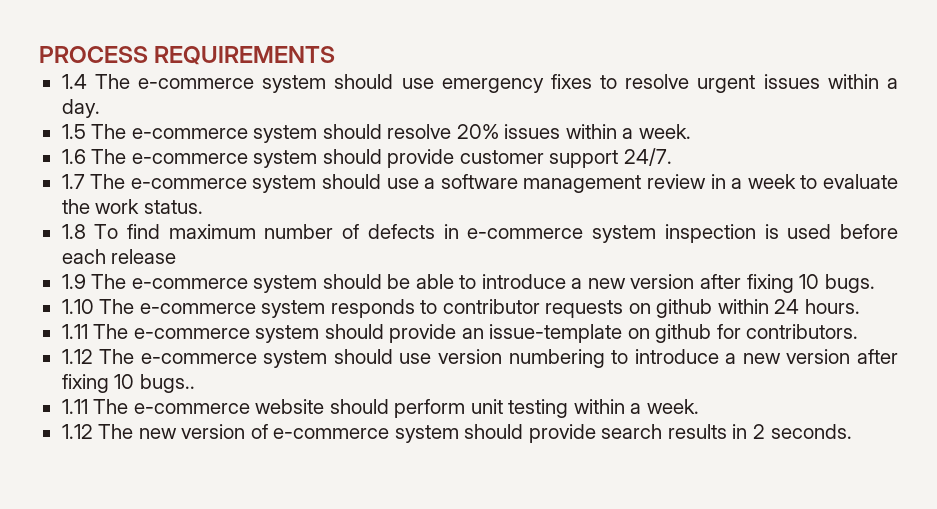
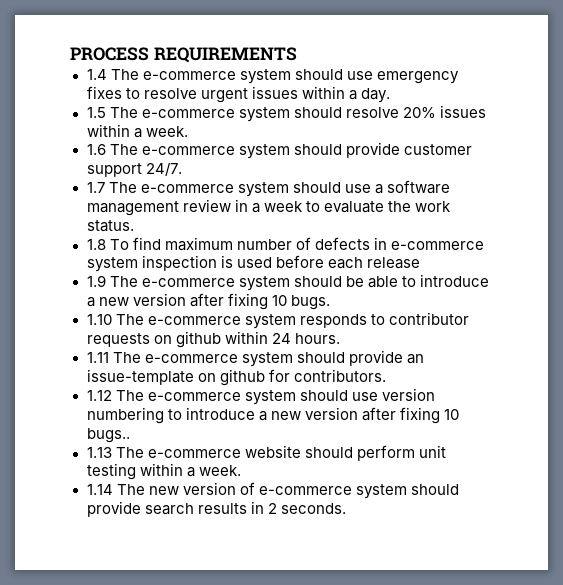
[61,399,88,414] 1.11 -> [86,447,112,458] 1.13
[61,424,93,439] 1.12 -> [86,484,113,495] 1.14

